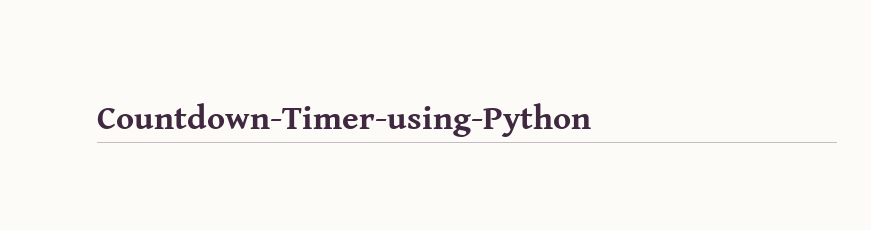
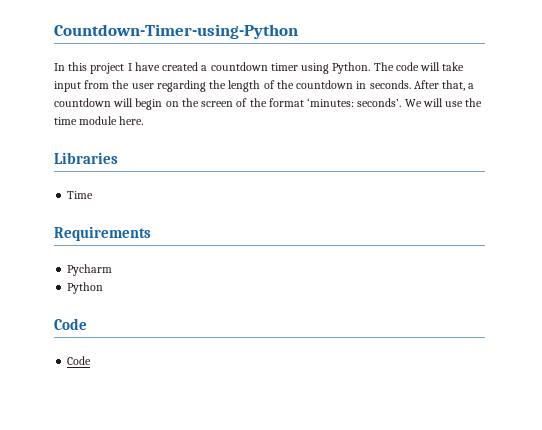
(591, 120) none -> [54,62,465,74] [54,80,475,92] [54,98,483,110] [54,116,144,125] [54,152,118,164] [67,191,94,199] [54,226,151,241] [67,264,113,276] [67,282,104,294] [54,318,87,330] [67,356,92,365] // In this project I have created a countdown timer using Python. The code will take input from the user regarding the length of the countdown in seconds. After that, a countdown will begin on the screen of the format ‘minutes: seconds’. We will use the time module here. // Libraries // Time // Requirements // Pycharm // Python // Code // Code

